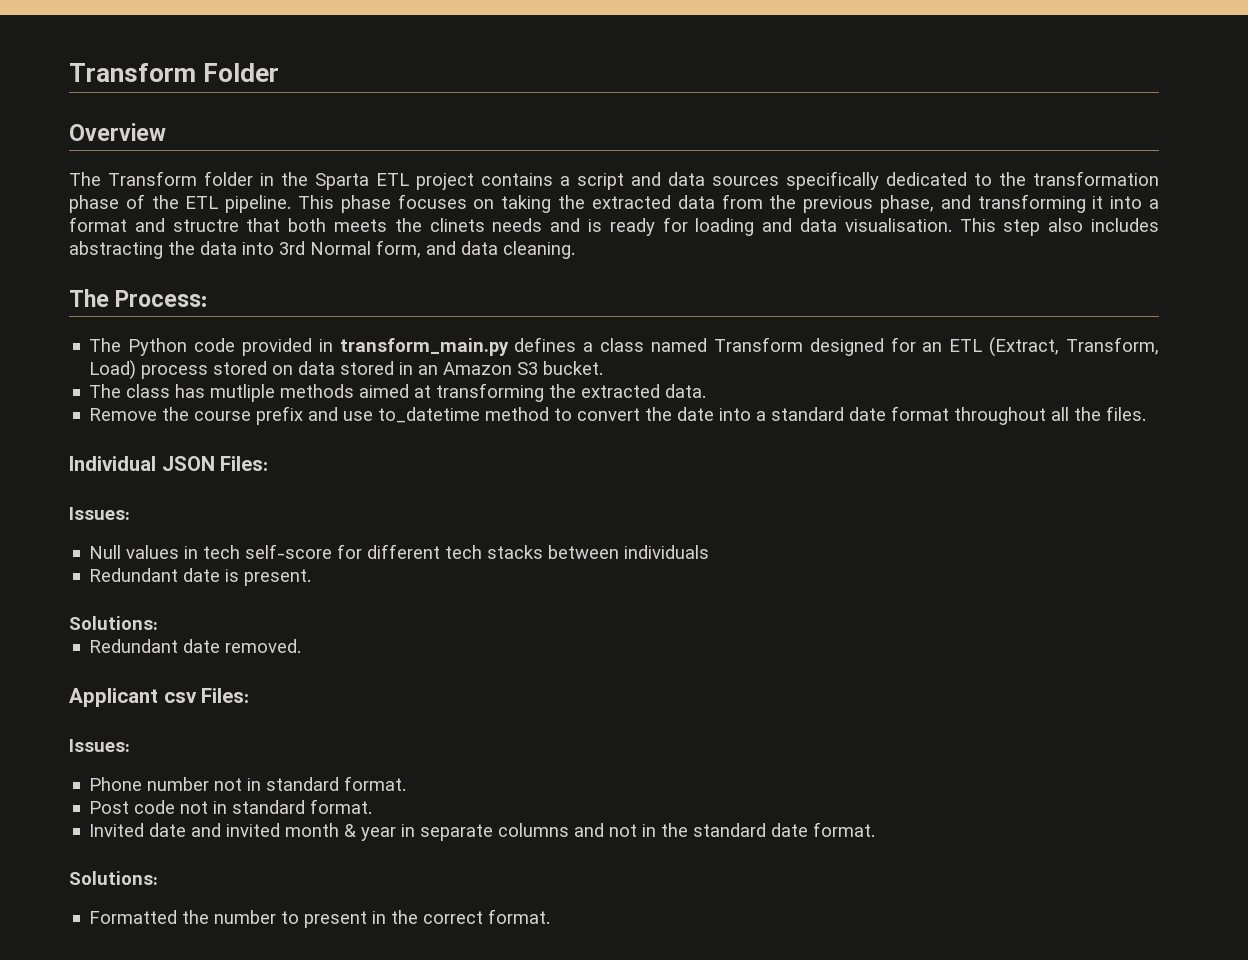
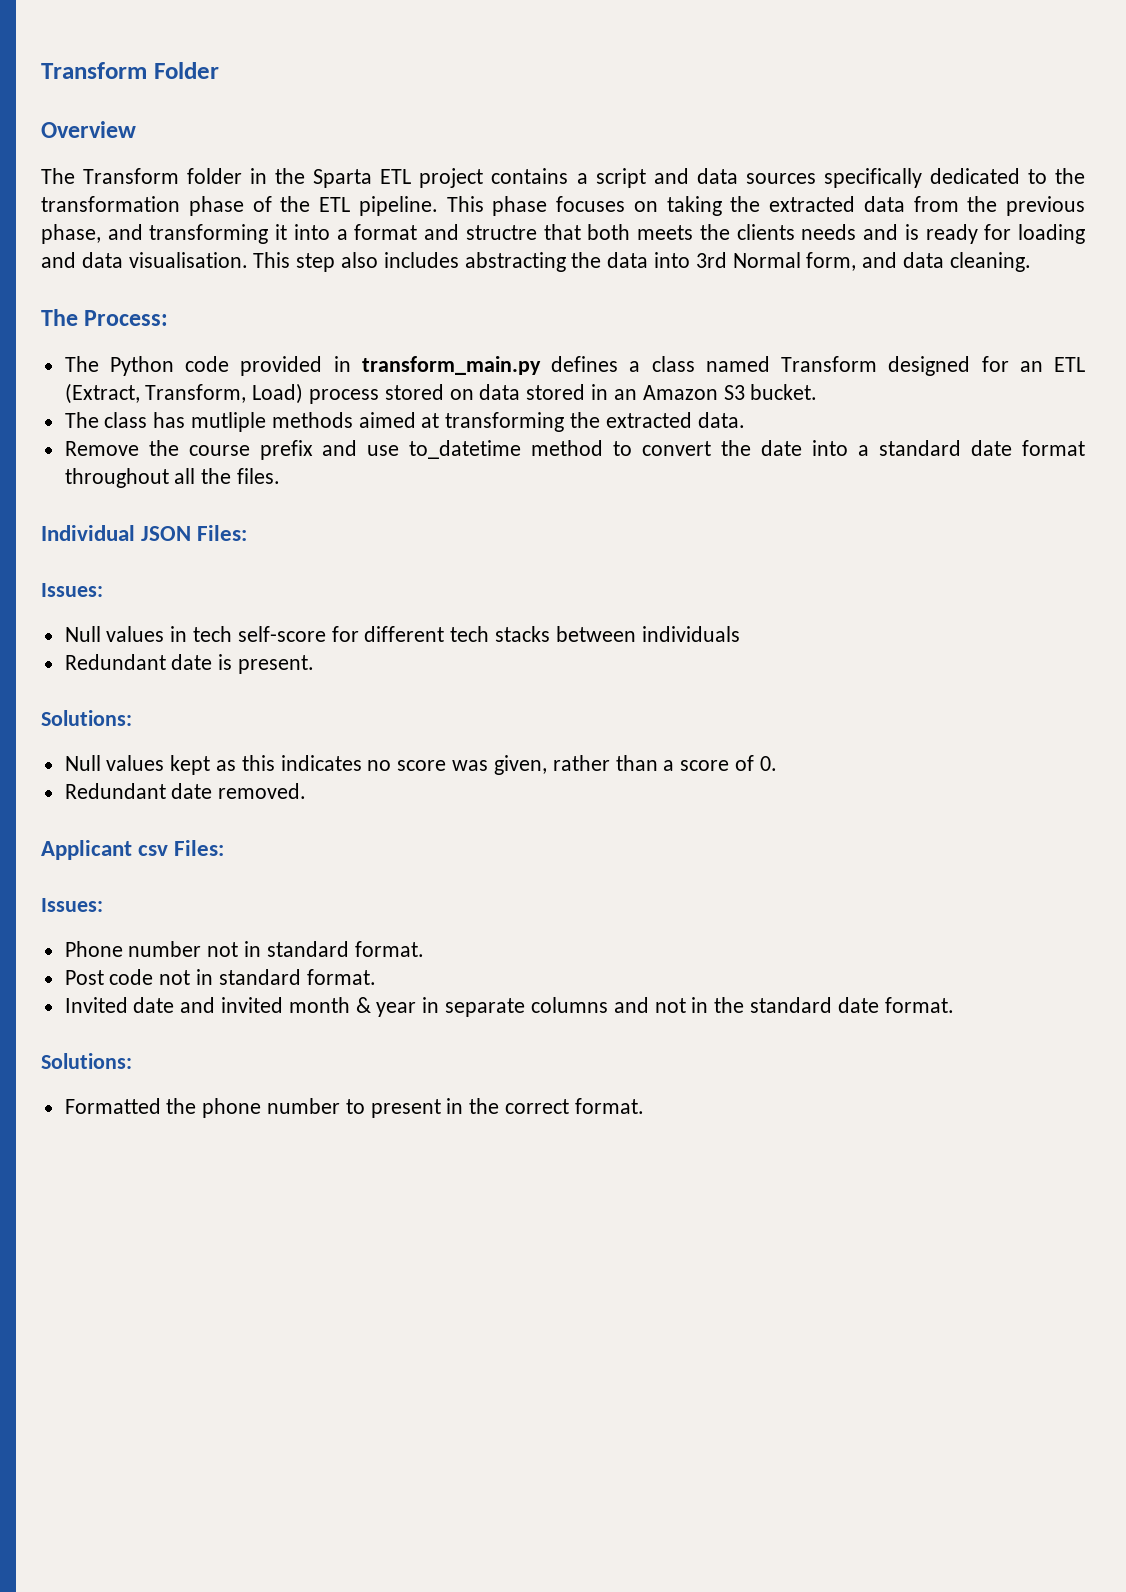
[429,218,485,232] clinets -> [736,224,795,240] clients
(158, 623) none -> [64,755,777,775] // Null values kept as this indicates no score was given, rather than a score of 0.
(210, 917) none -> [202,1098,262,1118] phone

